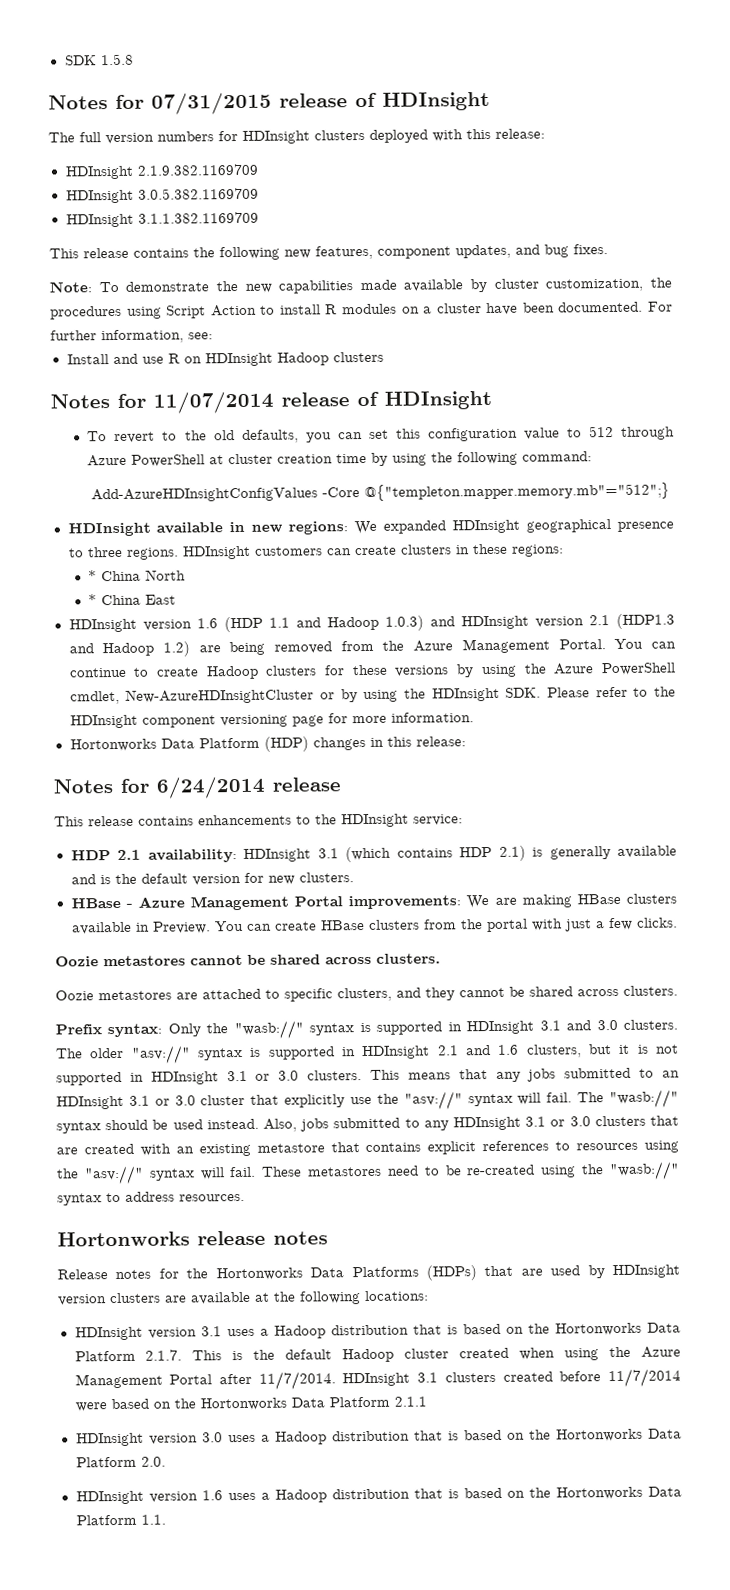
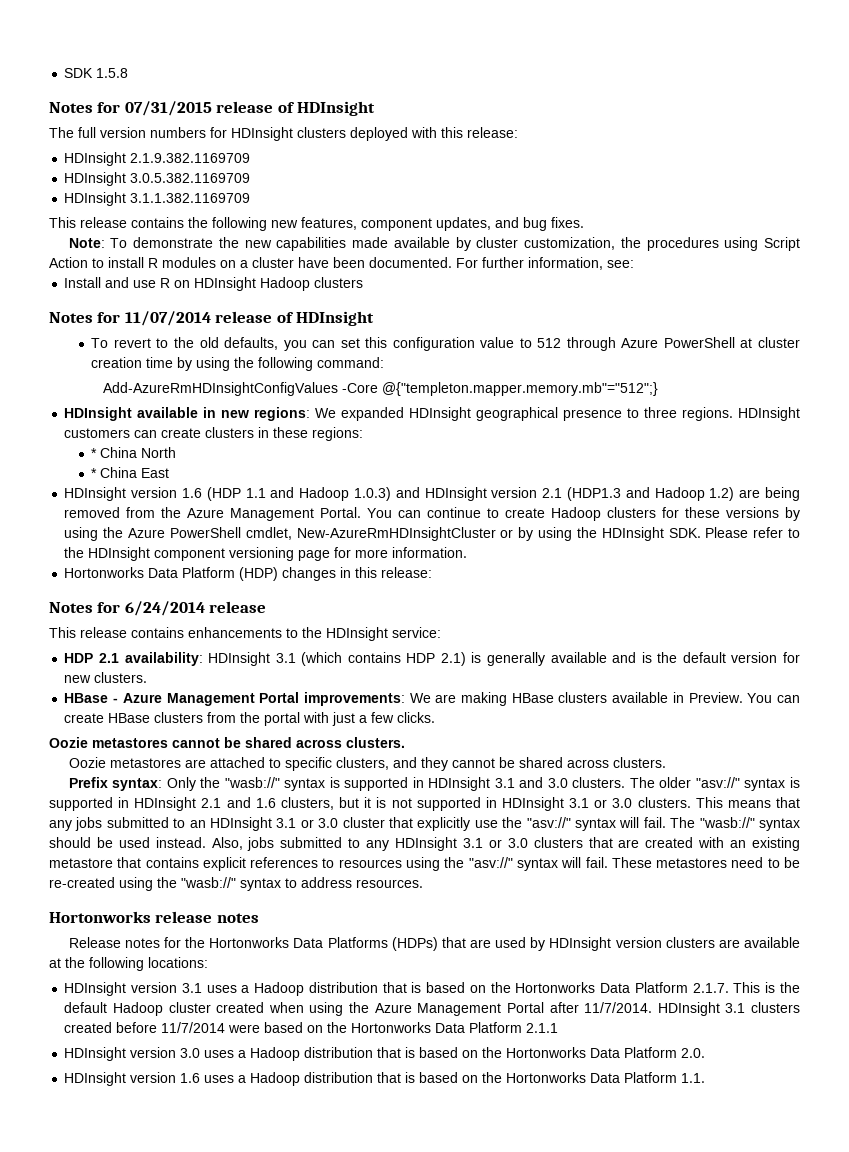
[90,487,318,503] Add-AzureHDInsightConfigValues -> [102,382,338,396] Add-AzureRmHDInsightConfigValues
[125,688,315,704] New-AzureHDInsightCluster -> [296,527,496,541] New-AzureRmHDInsightCluster

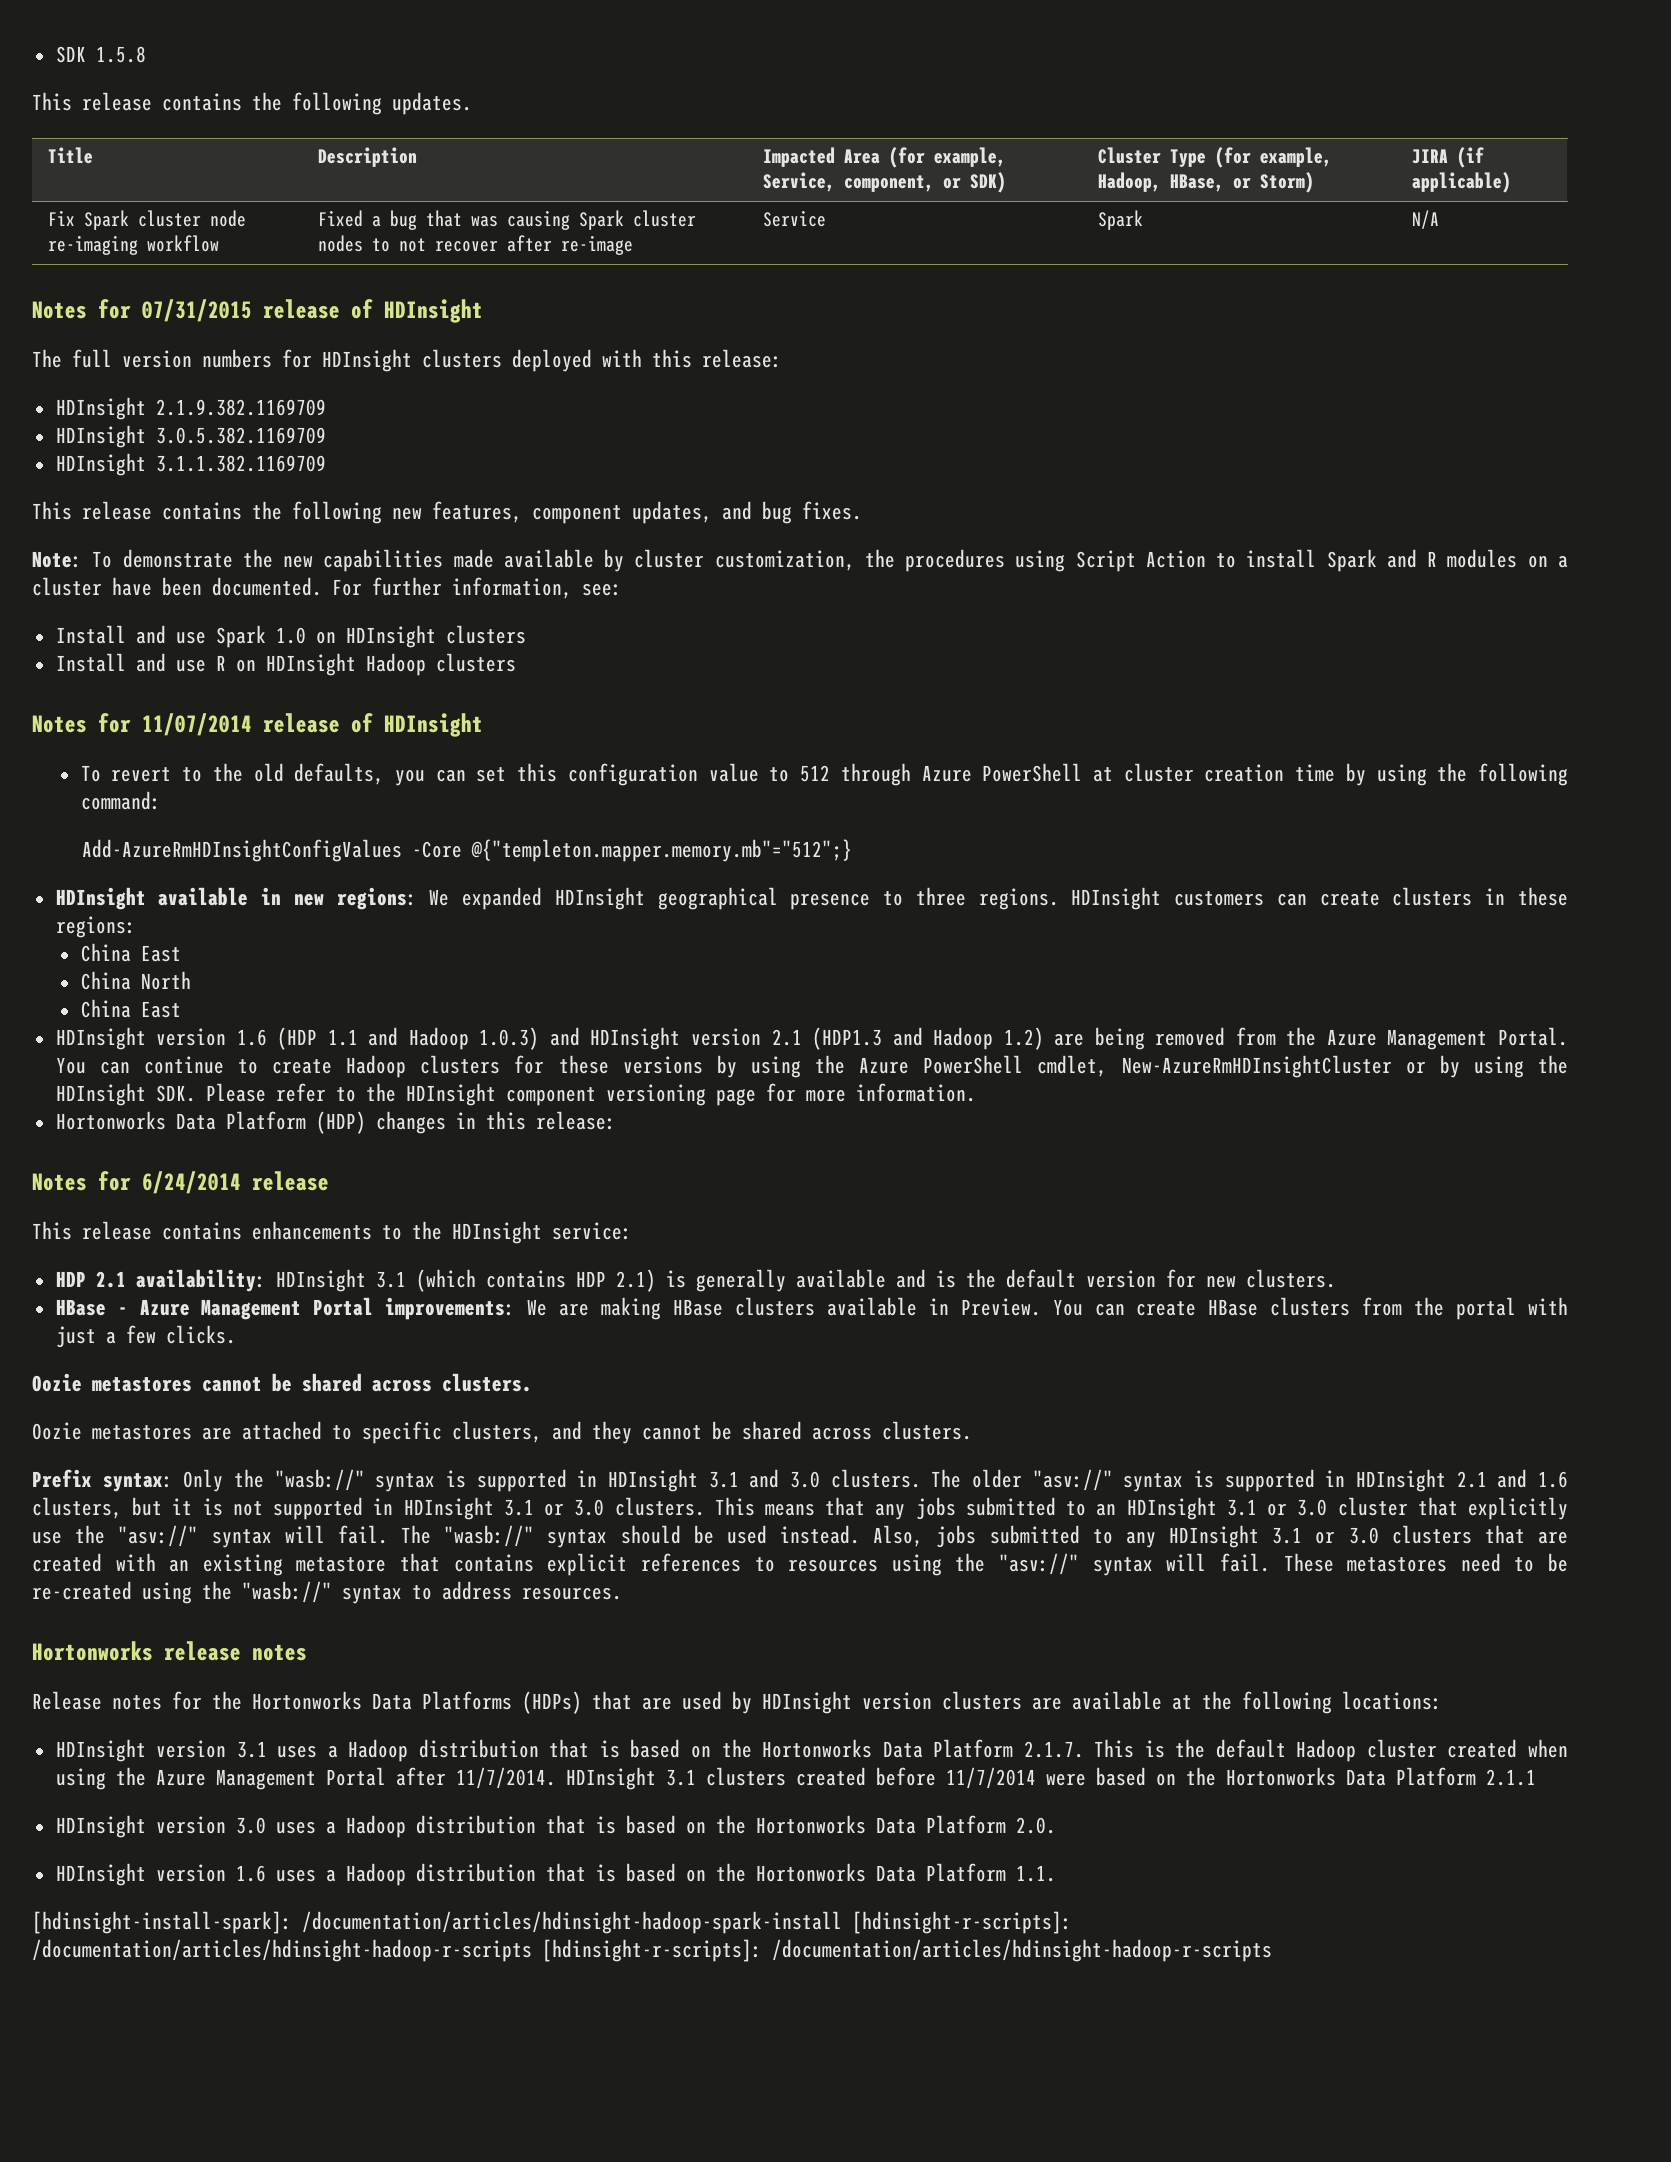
(129, 73) none -> [32,92,472,115] [47,147,93,164] [317,147,417,167] [762,147,1006,168] [762,172,1006,193] [1097,147,1332,168] [1097,172,1314,193] [1411,147,1484,168] [1411,172,1511,193] [47,210,246,230] [47,235,219,255] [317,210,696,230] [317,235,633,255] [762,210,826,227] [1097,210,1143,230] [1411,210,1439,229] // This release contains the following updates. // Title | Description | Impacted Area (for example, Service, component, or SDK) | Cluster Type (for example, Hadoop, HBase, or Storm) | JIRA (if applicable) // Fix Spark cluster node re-imaging workflow | Fixed a bug that was causing Spark cluster nodes to not recover after re-image | Service | Spark | N/A
(144, 262) none -> [1326,549,1417,572] Spark and
(634, 264) none -> [55,625,526,648] // Install and use Spark 1.0 on HDInsight clusters
[91,448,98,458] * -> [80,943,181,962] China East //
[91,468,98,478] * -> (191, 980) none
(706, 1078) none -> [32,1911,1072,1934] [32,1939,1272,1962] // [hdinsight-install-spark]: /documentation/articles/hdinsight-hadoop-spark-install [hdinsight-r-scripts]: /documentation/articles/hdinsight-hadoop-r-scripts [hdinsight-r-scripts]: /documentation/articles/hdinsight-hadoop-r-scripts

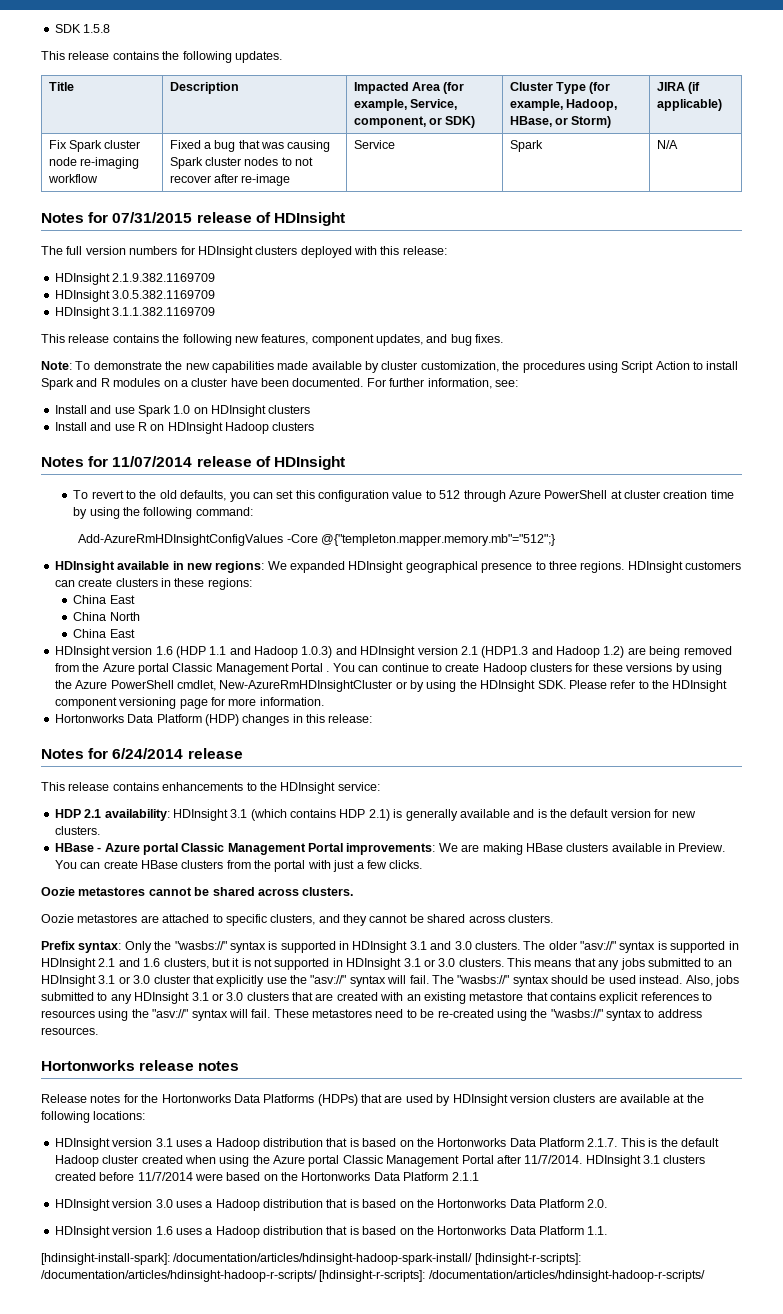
[1387,1027,1568,1050] Management Portal. -> [137,663,330,675] portal Classic Management Portal .
(190, 1307) none -> [142,843,225,855] portal Classic
[274,1469,365,1491] "wasb://" -> [174,941,227,950] "wasbs://"
[444,1525,535,1547] "wasb://" -> [457,975,510,984] "wasbs://"
[242,1581,332,1603] "wasb://" -> [550,1009,603,1018] "wasbs://"
(206, 1777) none -> [308,1155,383,1167] portal Classic
[302,1911,1072,1934] [32,1939,1272,1962] /documentation/articles/hdinsight-hadoop-spark-install [hdinsight-r-scripts]: /documentation/articles/hdinsight-hadoop-r-scripts [hdinsight-r-scripts]: /documentation/articles/hdinsight-hadoop-r-scripts -> [173,1253,581,1265] [41,1270,705,1282] /documentation/articles/hdinsight-hadoop-spark-install/ [hdinsight-r-scripts]: /documentation/articles/hdinsight-hadoop-r-scripts/ [hdinsight-r-scripts]: /documentation/articles/hdinsight-hadoop-r-scripts/

